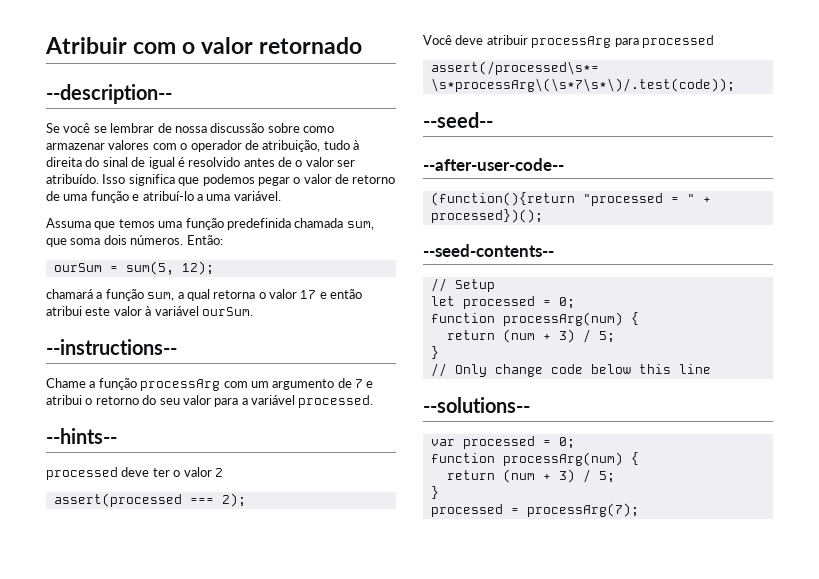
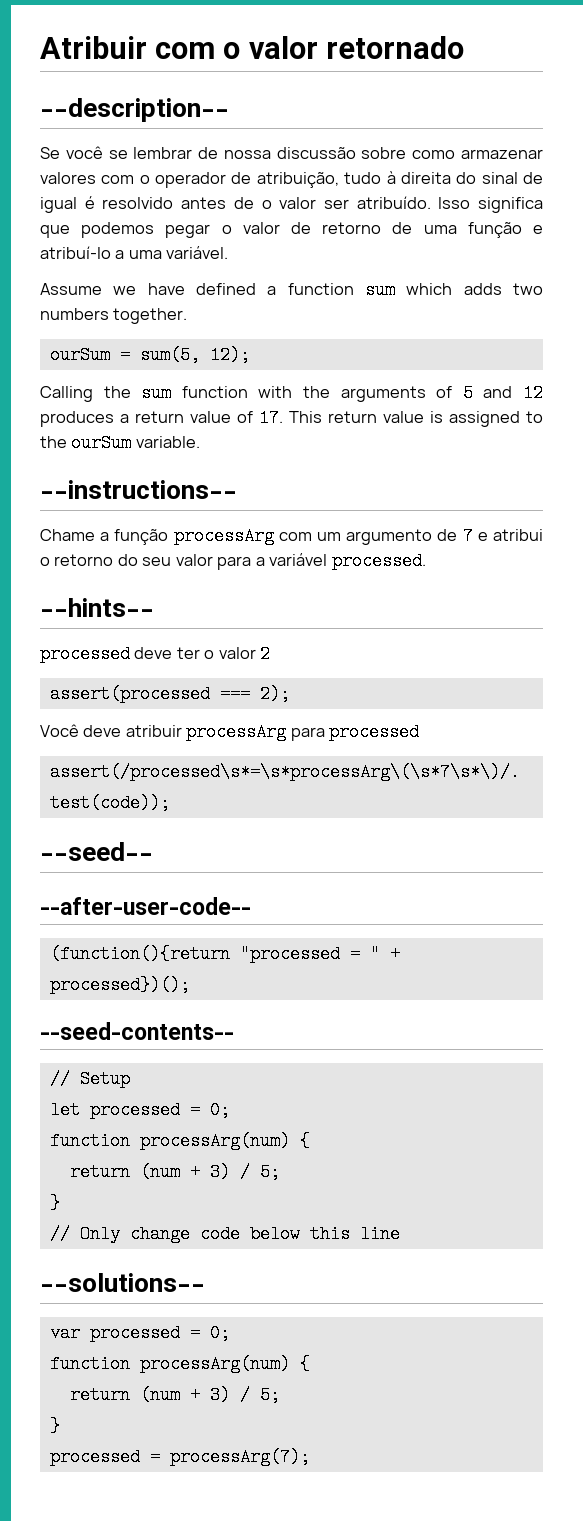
[46,218,374,230] [46,235,223,247] [53,261,214,275] [46,289,363,301] [46,306,253,316] Assuma que temos uma função predefinida chamada sum, que soma dois números. Então: // ourSum = sum(5, 12); // chamará a função sum, a qual retorna o valor 17 e então atribui este valor à variável ourSum. -> [40,281,543,299] [40,308,188,324] [49,346,250,364] [40,384,544,402] [40,409,543,427] [40,434,200,452] Assume we have defined a function sum which adds two numbers together. // ourSum = sum(5, 12); // Calling the sum function with the arguments of 5 and 12 produces a return value of 17. This return value is assigned to the ourSum variable.

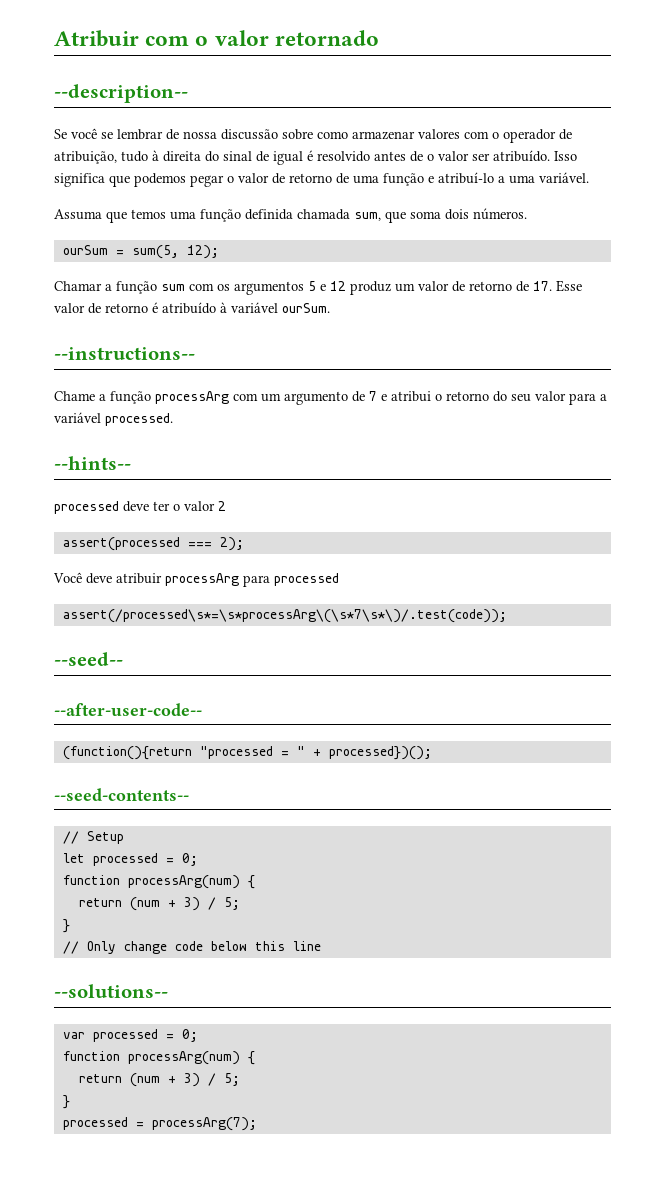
[40,281,543,299] [40,308,188,324] [49,346,250,364] [40,384,544,402] [40,409,543,427] [40,434,200,452] Assume we have defined a function sum which adds two numbers together. // ourSum = sum(5, 12); // Calling the sum function with the arguments of 5 and 12 produces a return value of 17. This return value is assigned to the ourSum variable. -> [54,208,527,223] [62,245,219,259] [54,280,582,295] [54,302,330,314] Assuma que temos uma função definida chamada sum, que soma dois números. // ourSum = sum(5, 12); // Chamar a função sum com os argumentos 5 e 12 produz um valor de retorno de 17. Esse valor de retorno é atribuído à variável ourSum.

